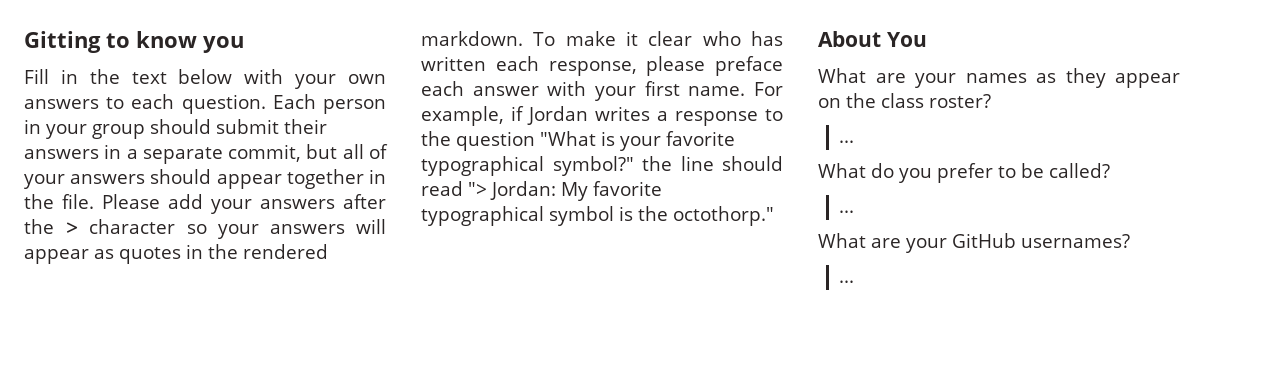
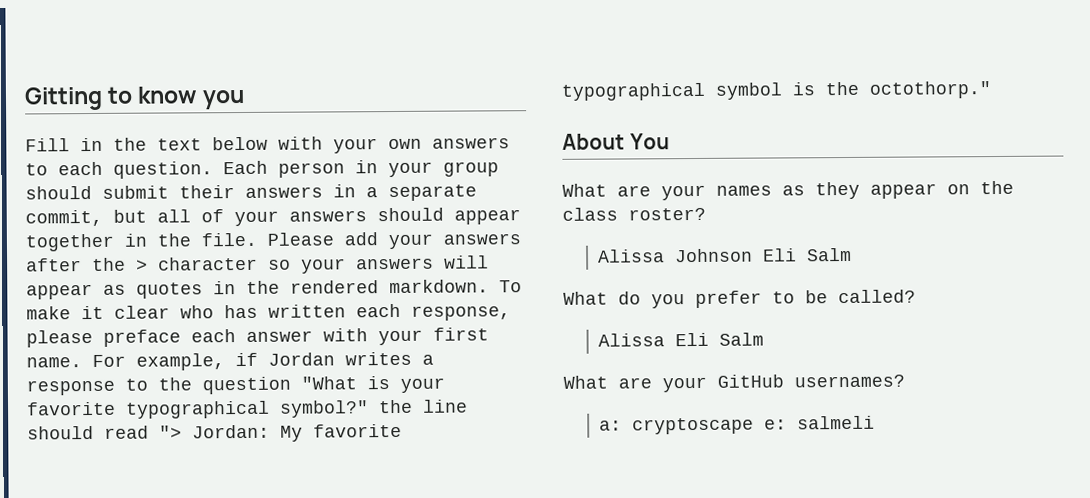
[838,140,854,143] ... -> [598,247,853,263] Alissa Johnson Eli Salm
[838,210,854,213] ... -> [598,332,765,347] Alissa Eli Salm
[838,280,854,283] ... -> [599,415,876,435] a: cryptoscape e: salmeli

